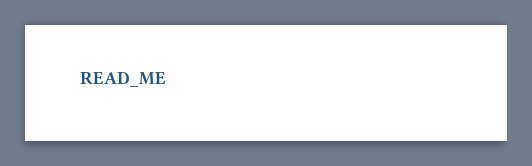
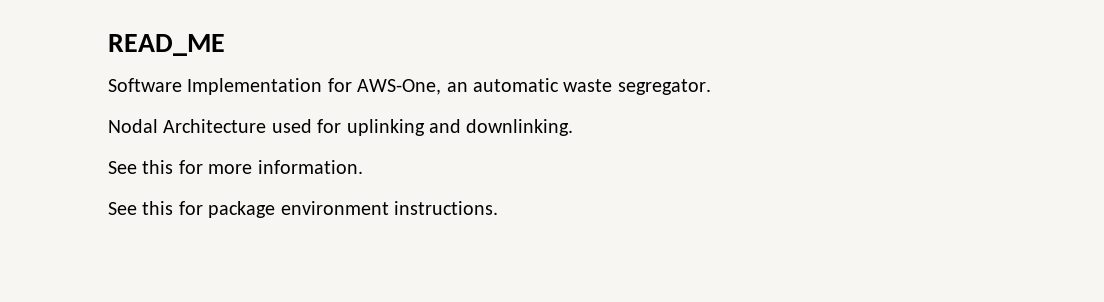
(166, 79) none -> [108,78,711,95] [108,119,574,136] [108,160,363,174] [108,201,498,218] // Software Implementation for AWS-One, an automatic waste segregator. // Nodal Architecture used for uplinking and downlinking. // See this for more information. // See this for package environment instructions.

